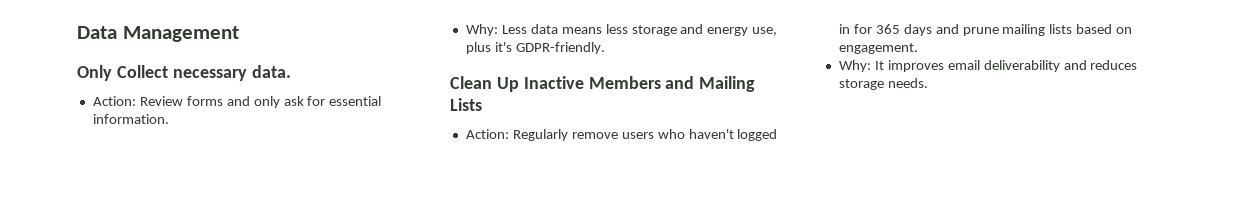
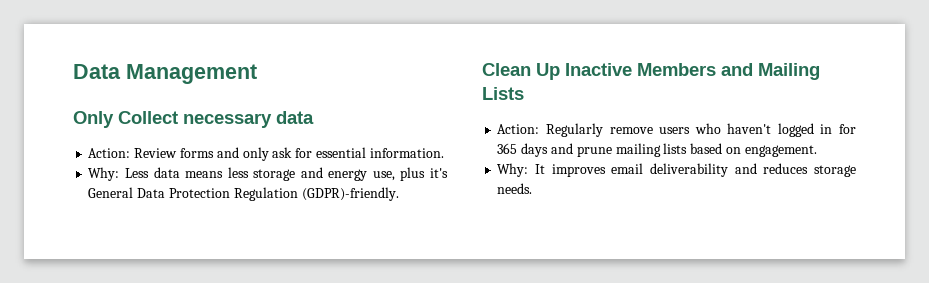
[251,65,291,78] data. -> [276,111,314,124] data
[515,42,605,54] GDPR-friendly. -> [88,187,399,201] General Data Protection Regulation (GDPR)-friendly.

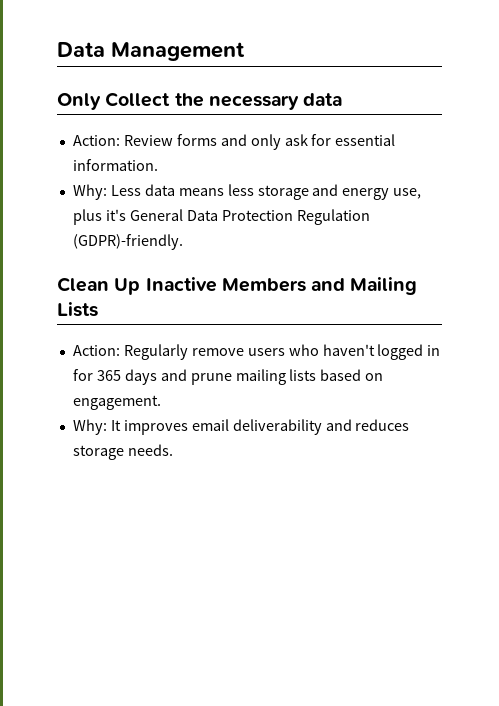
(178, 117) none -> [174,93,204,107] the

